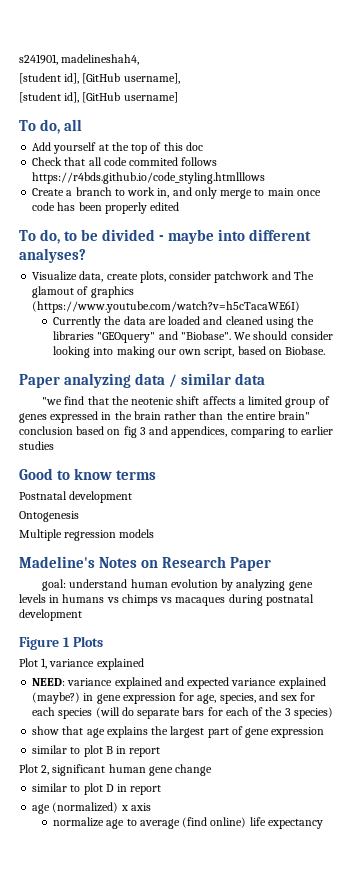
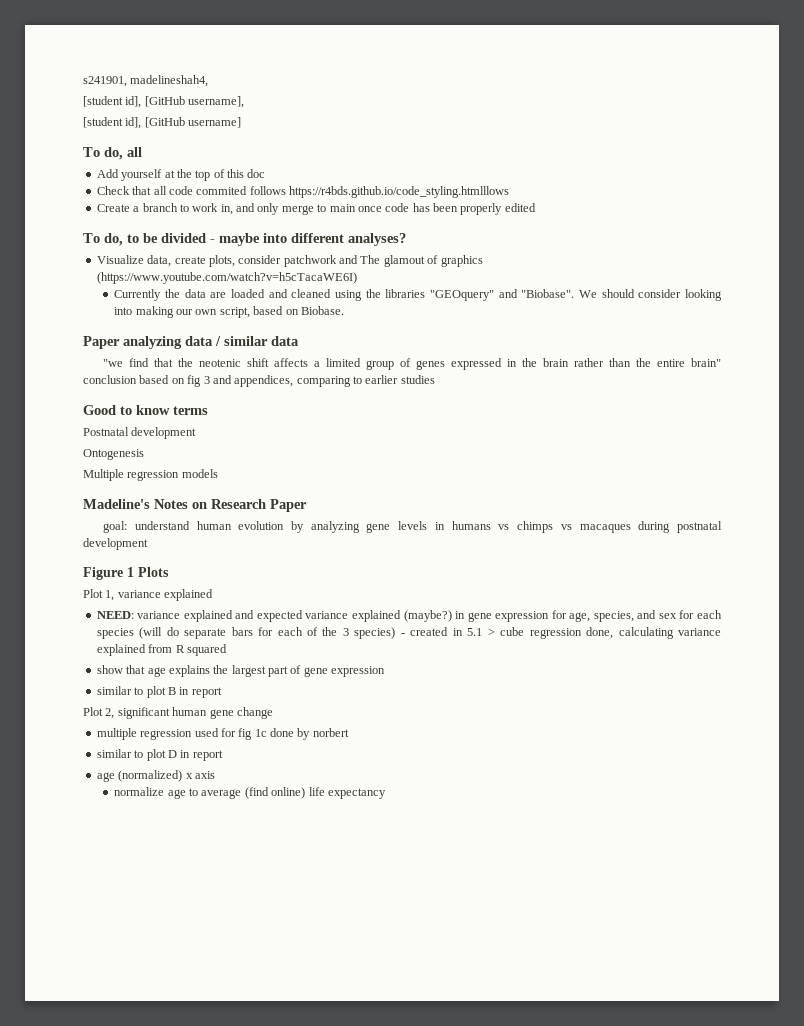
(333, 713) none -> [400,627,721,639] [96,644,227,656] - created in 5.1 > cube regression done, calculating variance explained from R squared
(213, 770) none -> [96,728,349,740] // multiple regression used for fig 1c done by norbert

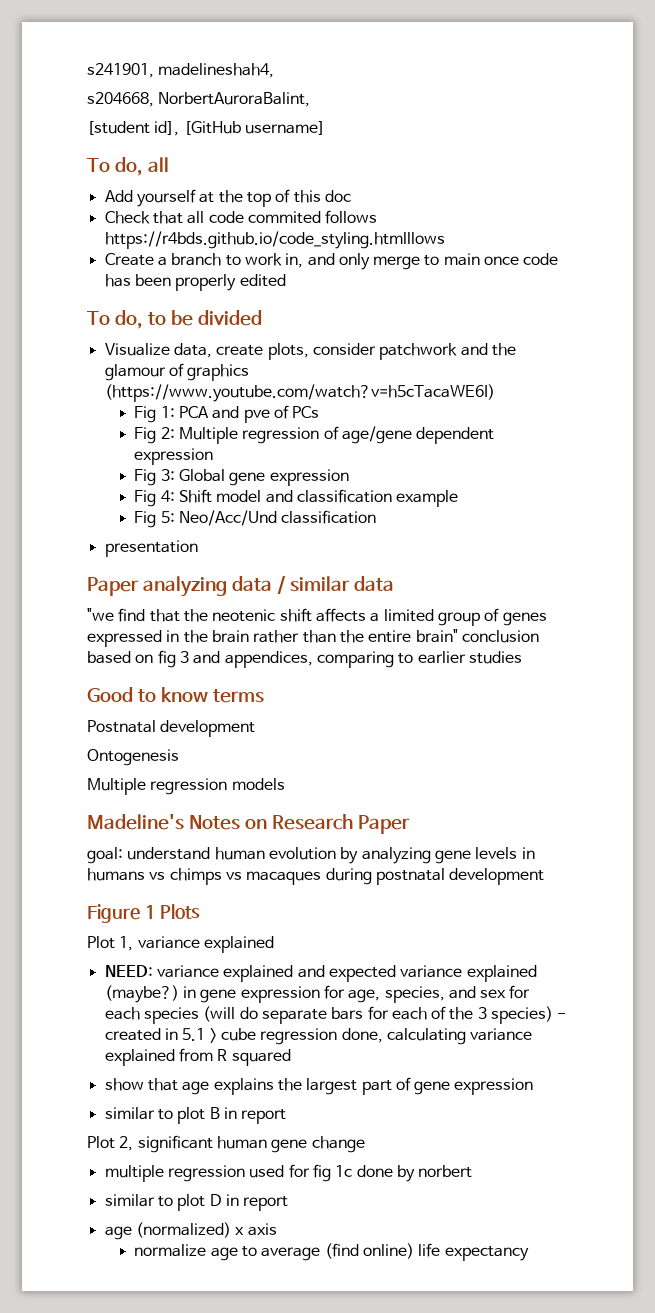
[83,96,245,108] [student id], [GitHub username], -> [87,92,311,107] s204668, NorbertAuroraBalint,
[210,233,406,246] - maybe into different analyses? -> (262, 318) none
[360,255,425,267] The glamout -> [491,343,516,356] [104,364,166,381] the glamour
[114,289,723,301] [114,306,344,318] Currently the data are loaded and cleaned using the libraries "GEOquery" and "Biobase". We should consider looking into making our own script, based on Biobase. -> [134,405,320,423] [134,426,495,444] [134,448,214,465] [134,469,349,486] [134,489,459,507] [134,510,377,528] [104,540,198,557] Fig 1: PCA and pve of PCs // Fig 2: Multiple regression of age/gene dependent expression // Fig 3: Global gene expression // Fig 4: Shift model and classification example // Fig 5: Neo/Acc/Und classification // presentation

